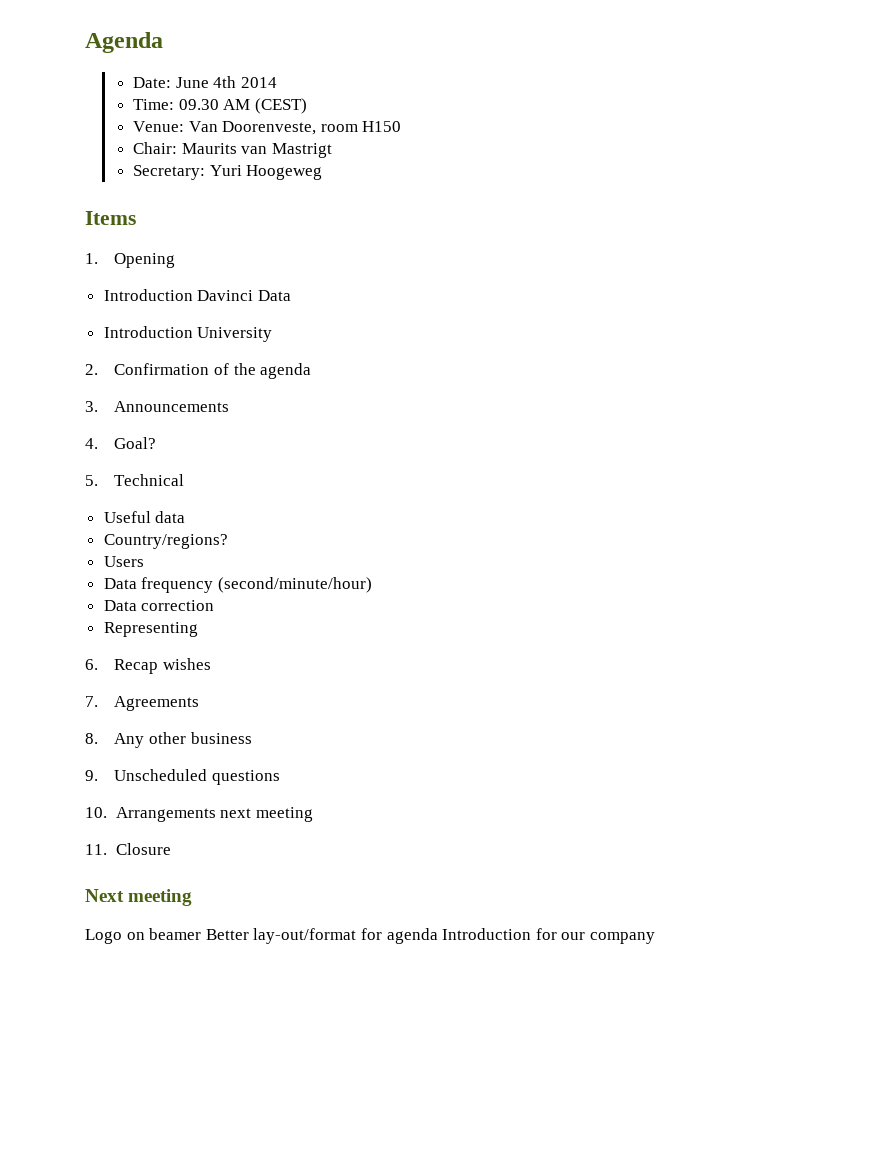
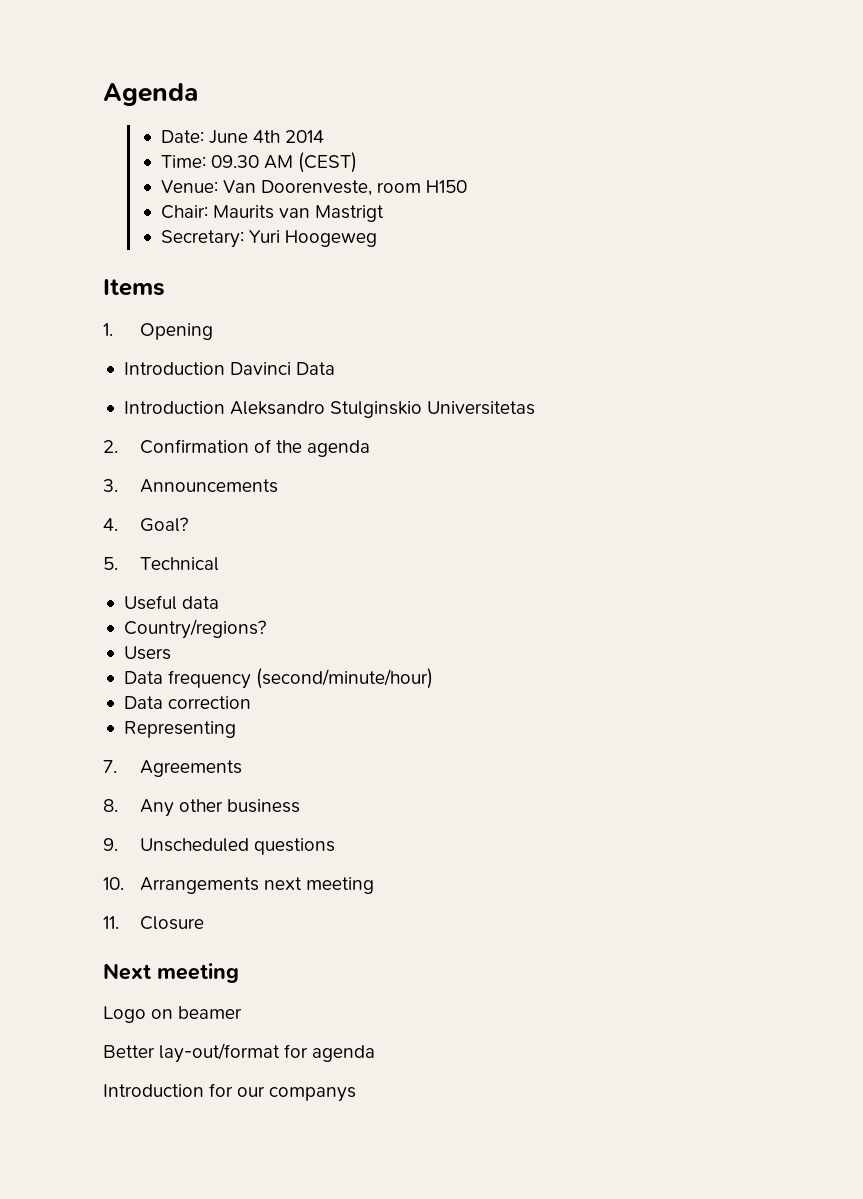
[197,327,273,342] University -> [230,401,536,418] Aleksandro Stulginskio Universitetas
[85,658,211,674] // 6. Recap wishes -> (236, 729) none
(202, 934) none -> (243, 1012) //
(438, 936) none -> (376, 1053) //
[589,932,655,944] company -> [269,1087,357,1102] companys

